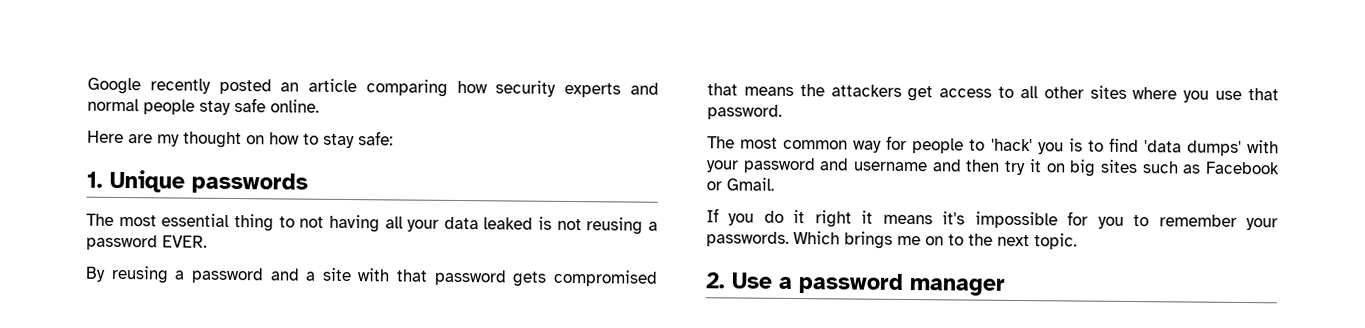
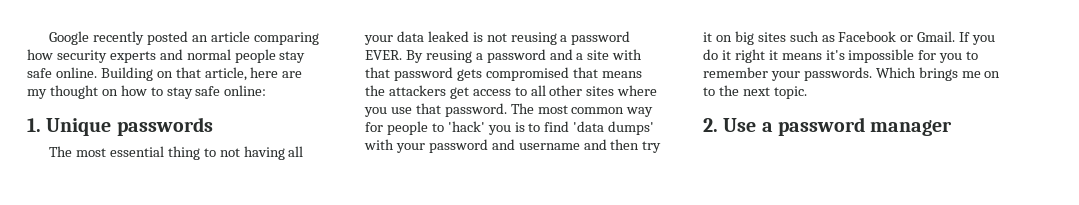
[87,130,124,144] // Here -> [100,67,279,81] Building on that article, here
[358,131,393,146] safe: -> [195,85,267,96] safe online:
(207, 241) // -> (402, 55) none
(782, 112) // -> (507, 110) none
(774, 184) // -> (956, 36) none

